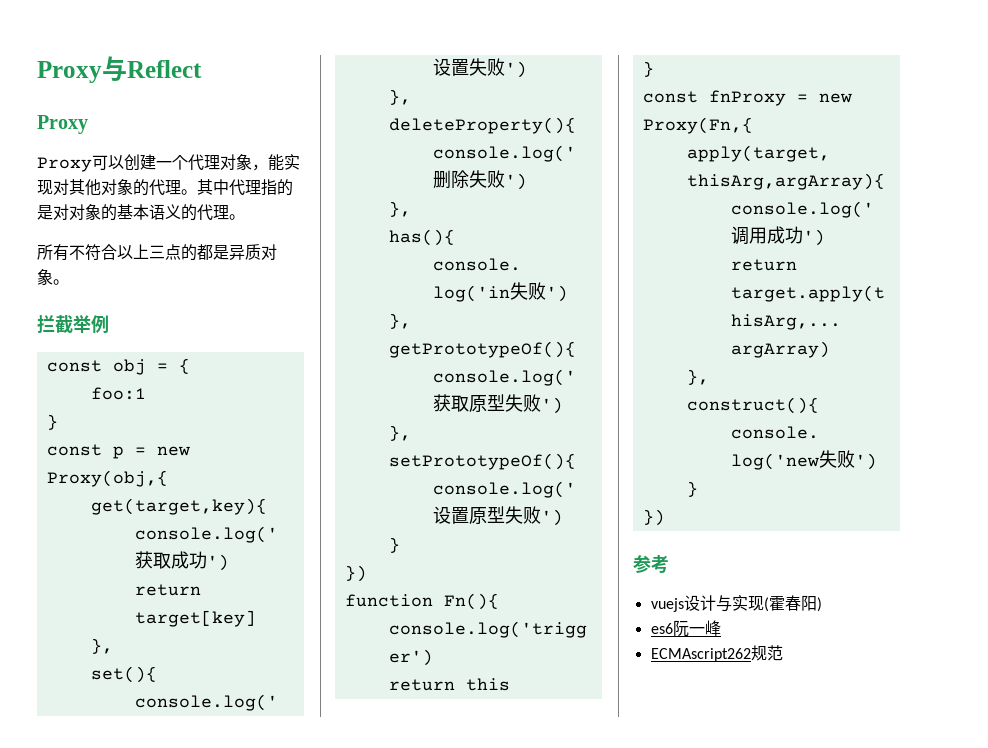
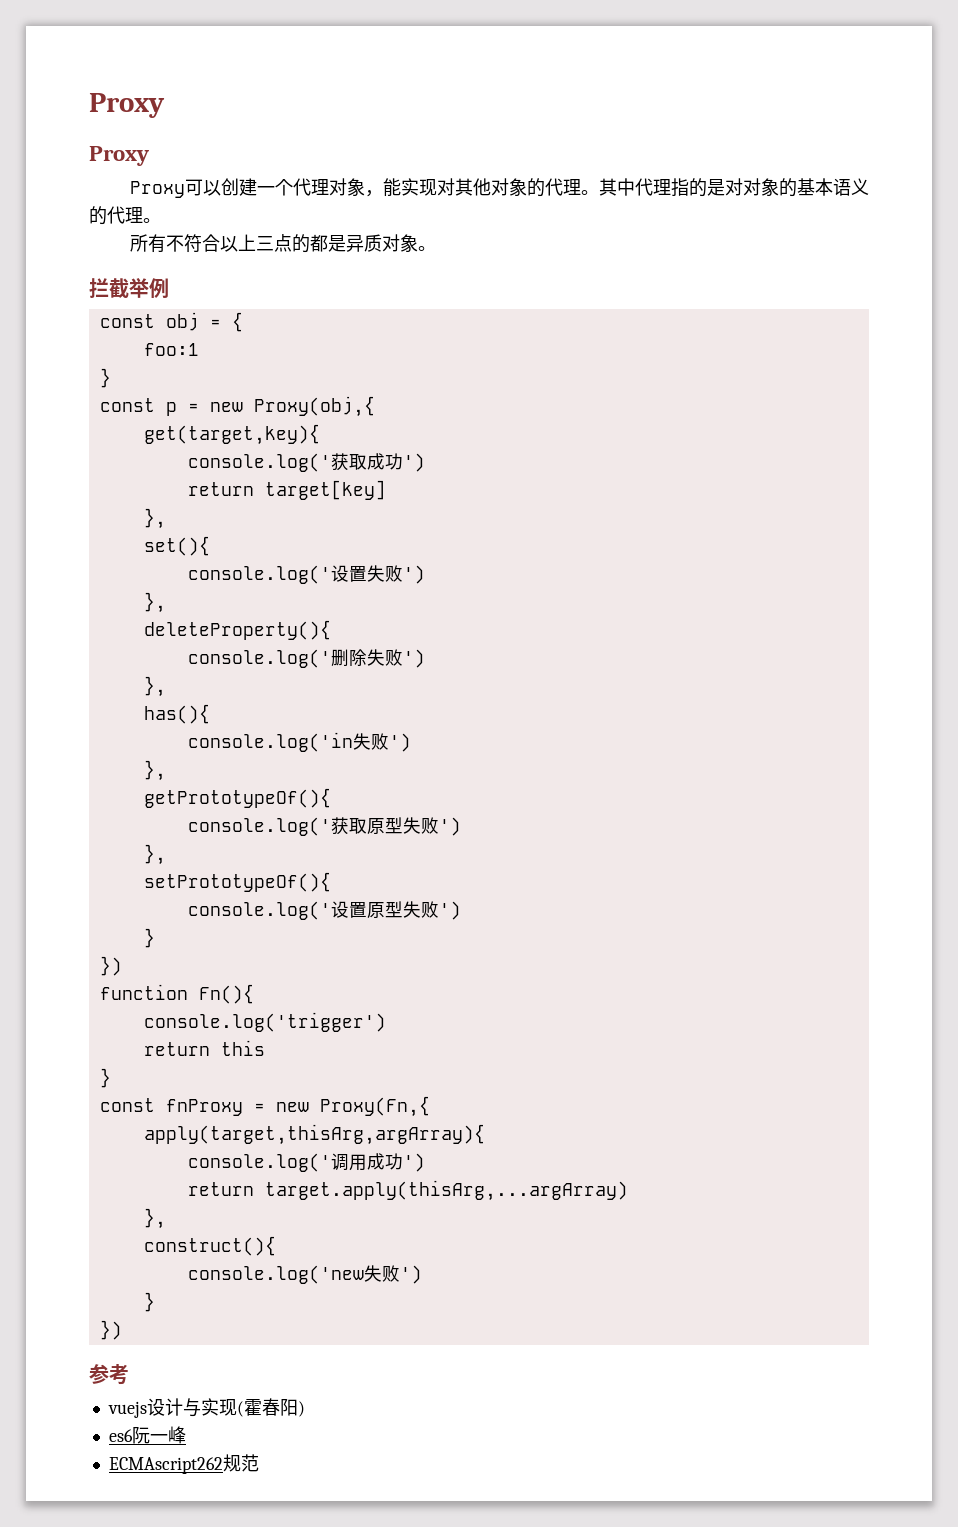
[37,56,202,83] Proxy与Reflect -> [89,93,165,118] Proxy

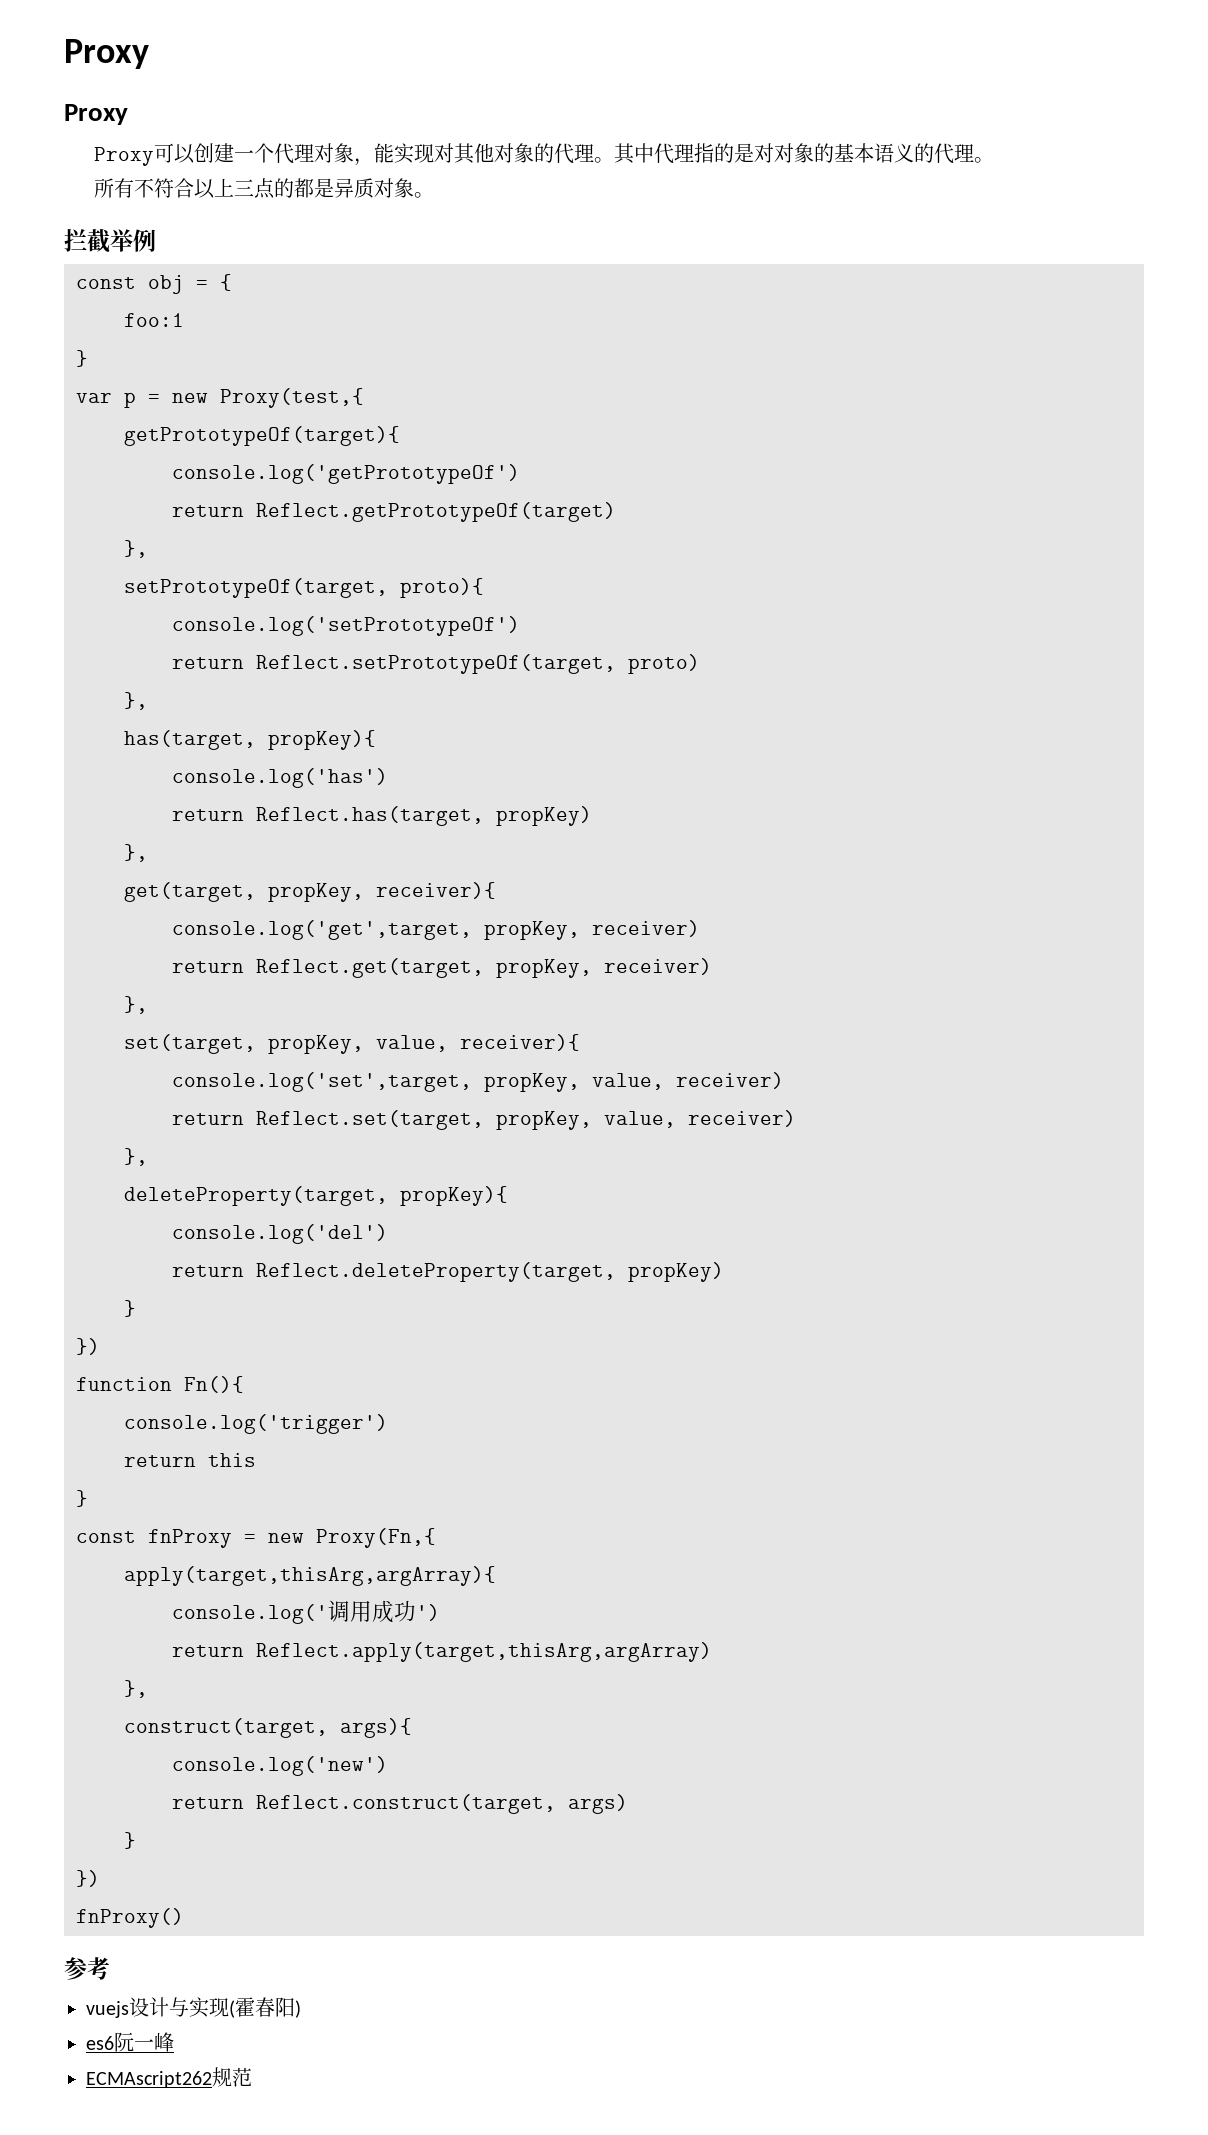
[99,398,155,412] const -> [76,393,112,403] var
[253,396,375,417] [143,424,320,445] [187,453,425,472] [187,480,386,500] [143,508,166,529] [143,536,210,556] [187,565,425,584] [143,592,166,613] [143,620,331,640] [187,649,425,668] [143,676,166,697] [143,704,210,724] [187,732,411,752] [143,760,166,781] [143,788,331,808] [187,817,461,836] [143,844,166,865] [143,872,331,892] [187,901,461,920] Proxy(obj,{ // get(target,key){ // console.log('获取成功') // return target[key] // }, // set(){ // console.log('设置失败') // }, // deleteProperty(){ // console.log('删除失败') // }, // has(){ // console.log('in失败') // }, // getPrototypeOf(){ // console.log('获取原型失败') // }, // setPrototypeOf(){ // console.log('设置原型失败') -> [220,388,364,408] [124,426,400,446] [172,464,520,484] [172,502,616,522] [124,540,148,558] [124,578,484,598] [172,616,520,636] [172,654,700,674] [124,692,148,710] [124,730,376,750] [172,768,388,788] [172,806,592,826] [124,844,148,862] [124,882,496,902] [172,920,700,940] [172,958,712,978] [124,996,148,1014] [124,1034,580,1054] [172,1072,784,1092] [172,1110,796,1130] [124,1148,148,1166] [124,1186,508,1206] [172,1224,388,1244] [172,1262,724,1282] Proxy(test,{ // getPrototypeOf(target){ // console.log('getPrototypeOf') // return Reflect.getPrototypeOf(target) // }, // setPrototypeOf(target, proto){ // console.log('setPrototypeOf') // return Reflect.setPrototypeOf(target, proto) // }, // has(target, propKey){ // console.log('has') // return Reflect.has(target, propKey) // }, // get(target, propKey, receiver){ // console.log('get',target, propKey, receiver) // return Reflect.get(target, propKey, receiver) // }, // set(target, propKey, value, receiver){ // console.log('set',target, propKey, value, receiver) // return Reflect.set(target, propKey, value, receiver) // }, // deleteProperty(target, propKey){ // console.log('del') // return Reflect.deleteProperty(target, propKey)
[264,1180,628,1201] [143,1208,166,1229] [143,1236,276,1256] [187,1265,422,1284] [143,1292,155,1312] [99,1320,122,1340] target.apply(thisArg,...argArray) // }, // construct(){ // console.log('new失败') // } // }) -> [256,1642,712,1662] [124,1680,148,1698] [124,1718,412,1738] [172,1756,388,1776] [172,1794,628,1814] [124,1832,136,1849] [76,1870,100,1887] [76,1908,184,1928] Reflect.apply(target,thisArg,argArray) // }, // construct(target, args){ // console.log('new') // return Reflect.construct(target, args) // } // }) // fnProxy()

